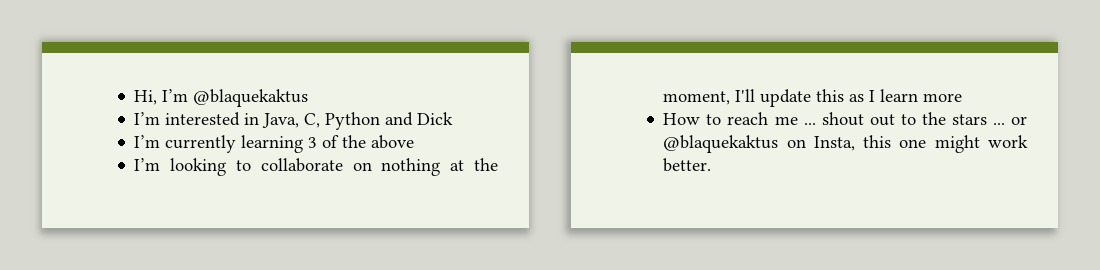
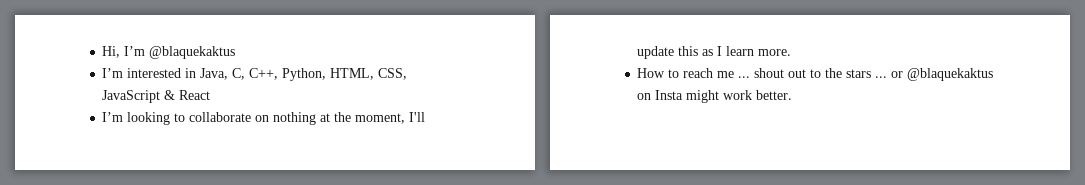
[325,112,454,130] [134,135,415,153] Python and Dick // I’m currently learning 3 of the above -> [249,68,408,81] [102,90,211,103] C++, Python, HTML, CSS, JavaScript & React
[923,93,963,102] more -> [758,49,792,56] more.
[813,135,927,151] Insta, this one -> [655,90,684,100] Insta

